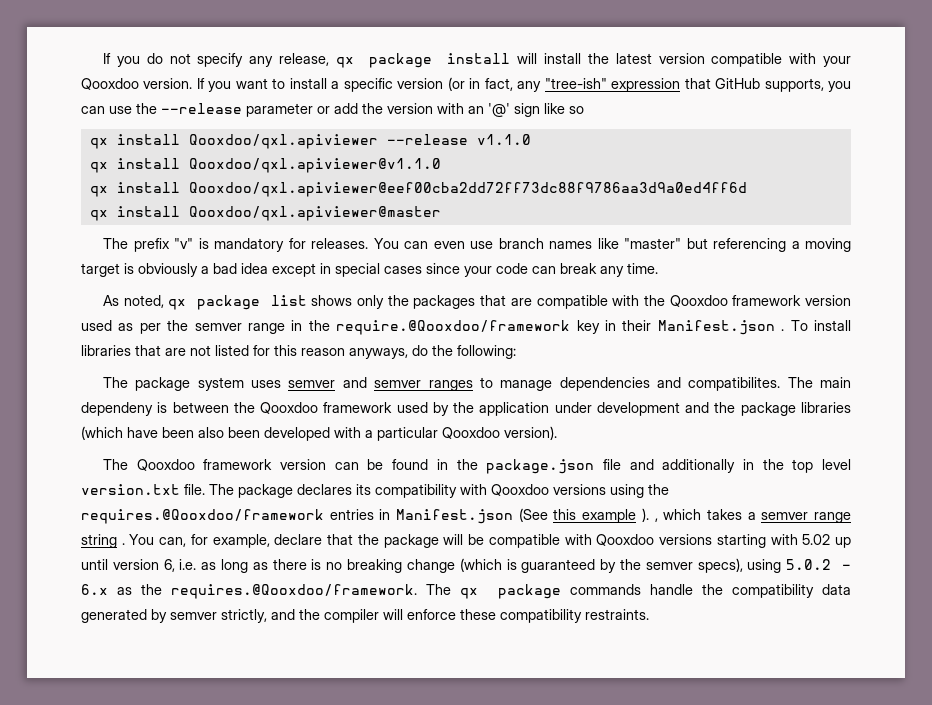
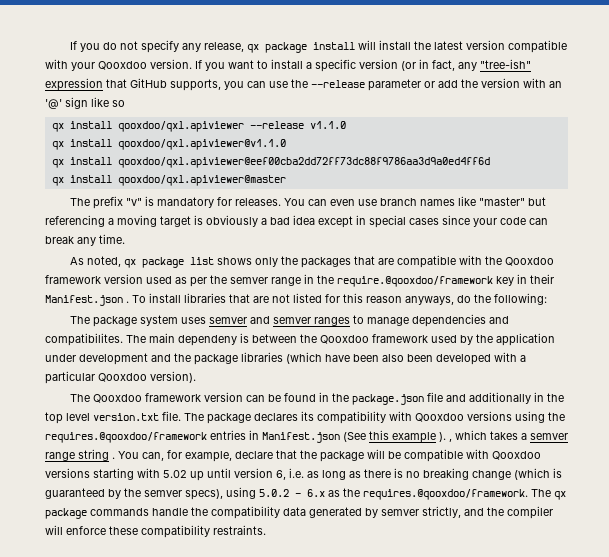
[188,134,378,149] Qooxdoo/qxl.apiviewer -> [117,121,244,132] qooxdoo/qxl.apiviewer
[188,158,441,173] [89,182,747,197] [89,206,441,221] Qooxdoo/qxl.apiviewer@v1.1.0 // qx install Qooxdoo/qxl.apiviewer@eef00cba2dd72ff73dc88f9786aa3d9a0ed4ff6d // qx install Qooxdoo/qxl.apiviewer@master -> [117,139,286,150] [51,157,490,168] [51,175,286,186] qooxdoo/qxl.apiviewer@v1.1.0 // qx install qooxdoo/qxl.apiviewer@eef00cba2dd72ff73dc88f9786aa3d9a0ed4ff6d // qx install qooxdoo/qxl.apiviewer@master
[336,320,571,335] require.@Qooxdoo/framework -> [337,276,493,287] require.@qooxdoo/framework
[81,509,324,524] requires.@Qooxdoo/framework -> [45,432,207,443] requires.@qooxdoo/framework
[170,584,417,599] requires.@Qooxdoo/framework. -> [363,489,528,500] requires.@qooxdoo/framework.

